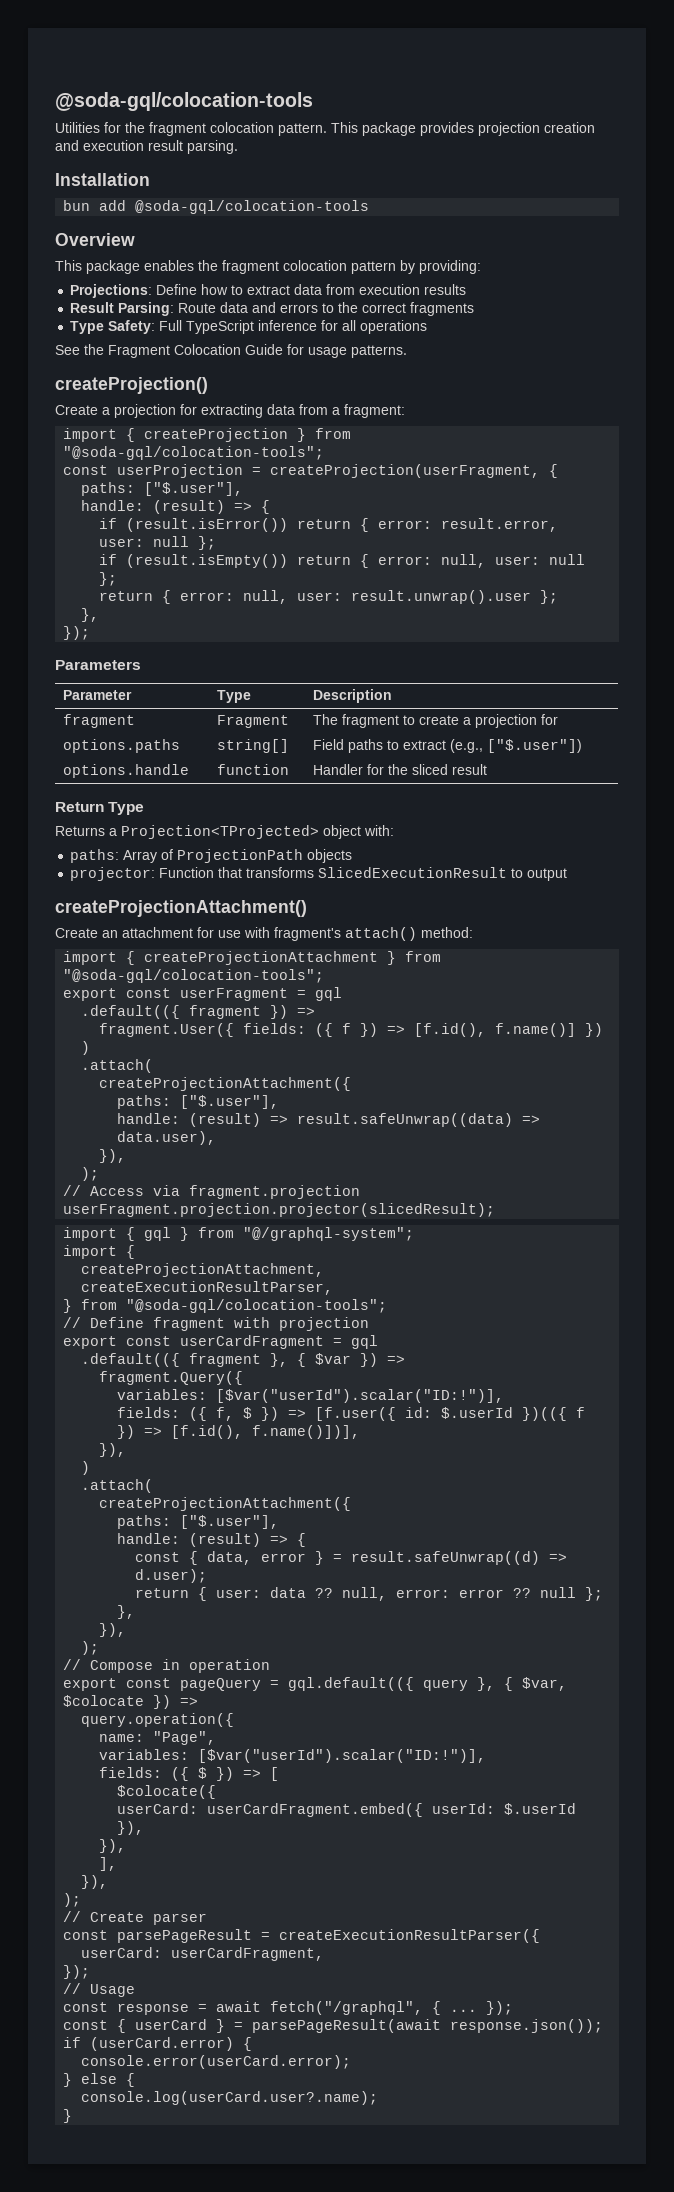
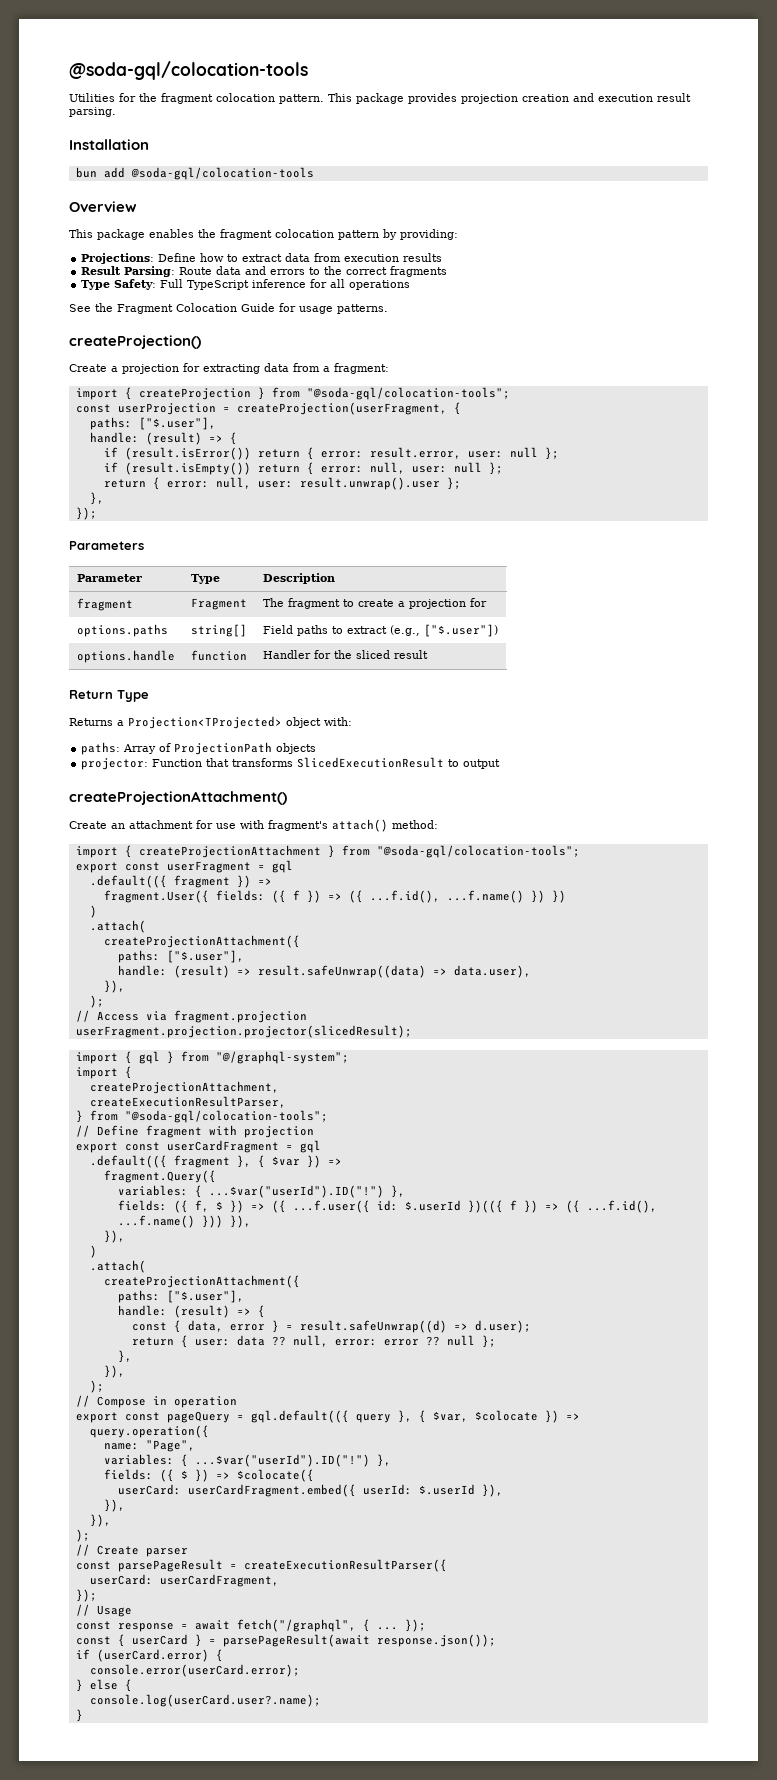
[414,1023,577,1037] [f.id(), f.name()] -> [348,890,545,903] ({ ...f.id(), ...f.name() })
[216,1389,505,1403] [$var("userId").scalar("ID:!")], -> [194,1185,405,1198] { ...$var("userId").ID("!") },
[315,1407,397,1421] [f.user({ -> [271,1200,370,1213] ({ ...f.user({
[171,1425,361,1439] [f.id(), f.name()])], -> [565,1200,657,1213] [117,1215,251,1228] ({ ...f.id(), ...f.name() })) }),
[198,1749,487,1763] [$var("userId").scalar("ID:!")], -> [180,1454,391,1467] { ...$var("userId").ID("!") },
[270,1767,280,1781] [ // -> (230, 1475) none
[99,1857,118,1871] // ], -> (125, 1505) none

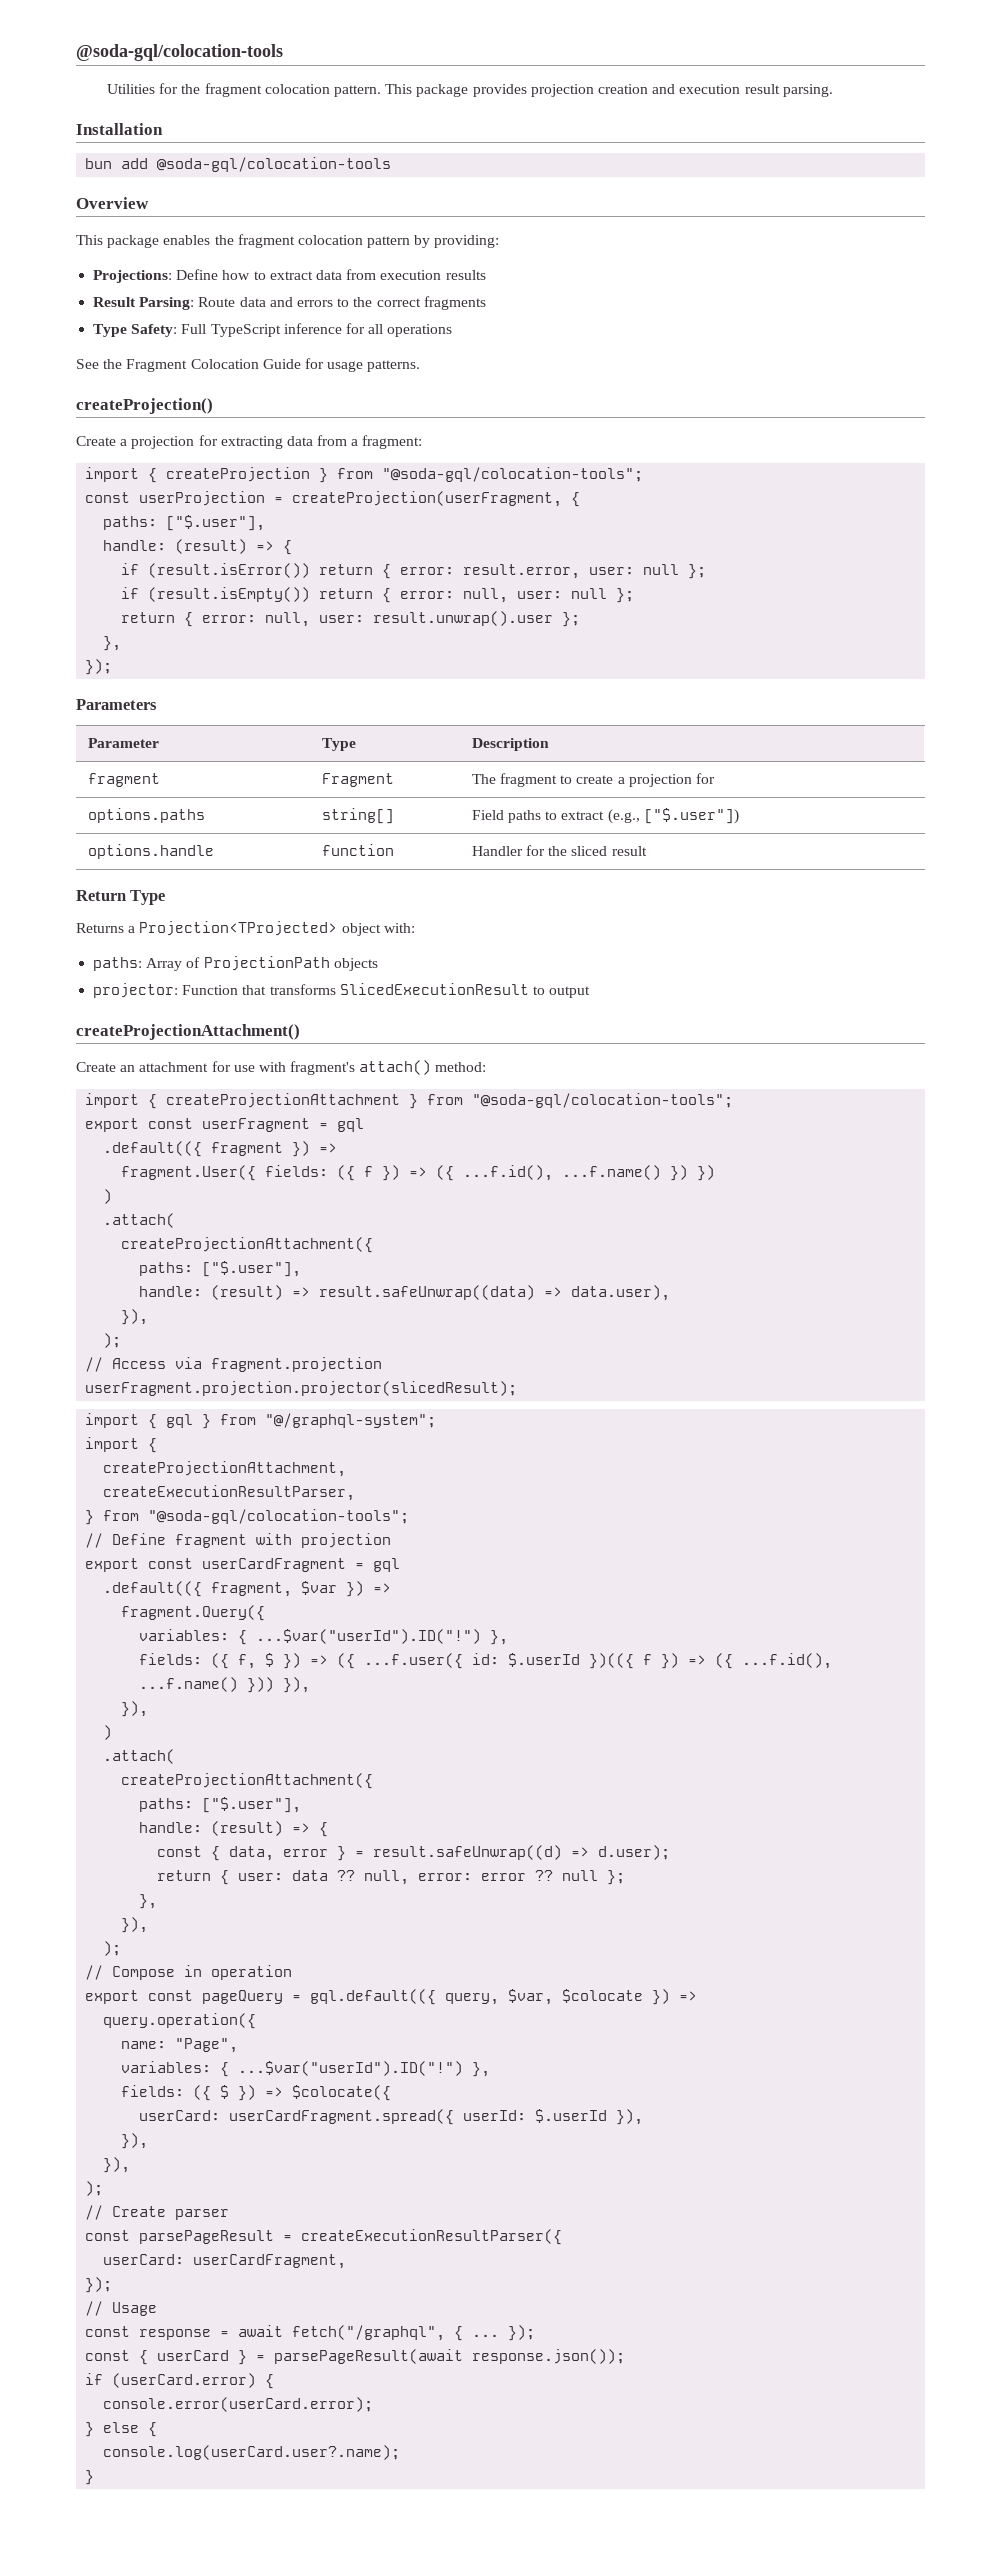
[173,1155,265,1168] fragment }, { -> [211,1582,293,1597] fragment,
[355,1410,426,1423] query }, { -> [445,1993,500,2005] query,
[187,1484,356,1497] userCardFragment.embed({ -> [229,2109,455,2125] userCardFragment.spread({

